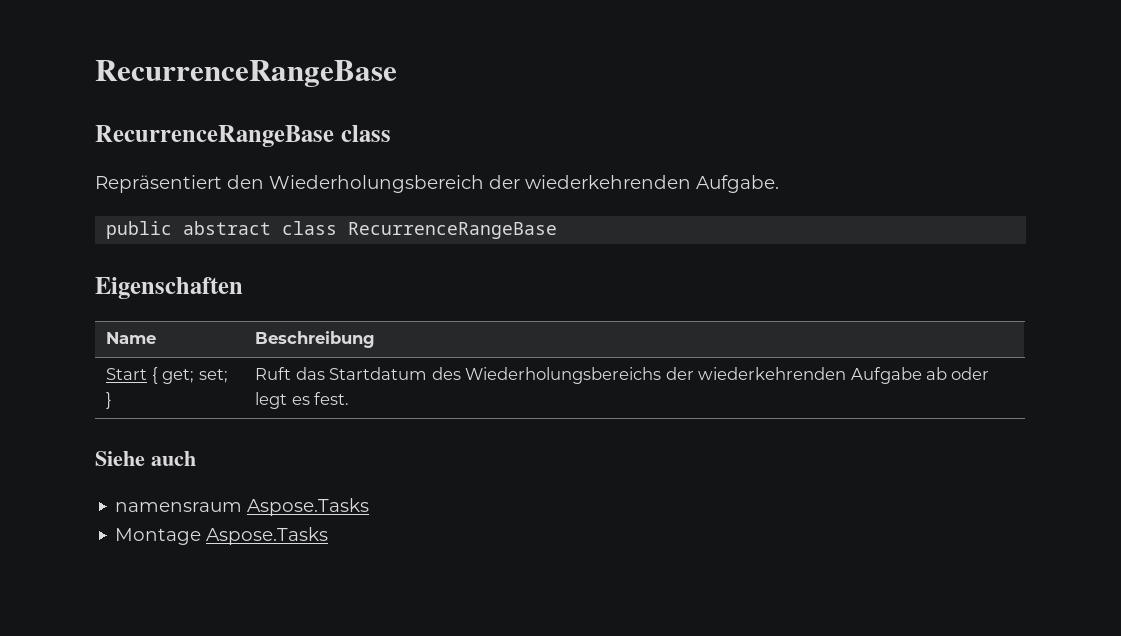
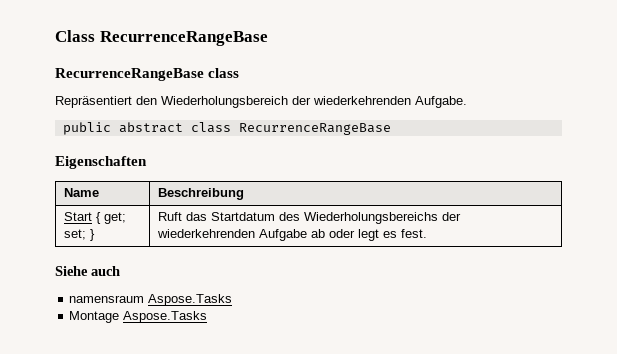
(95, 73) none -> [55,30,95,42] Class

